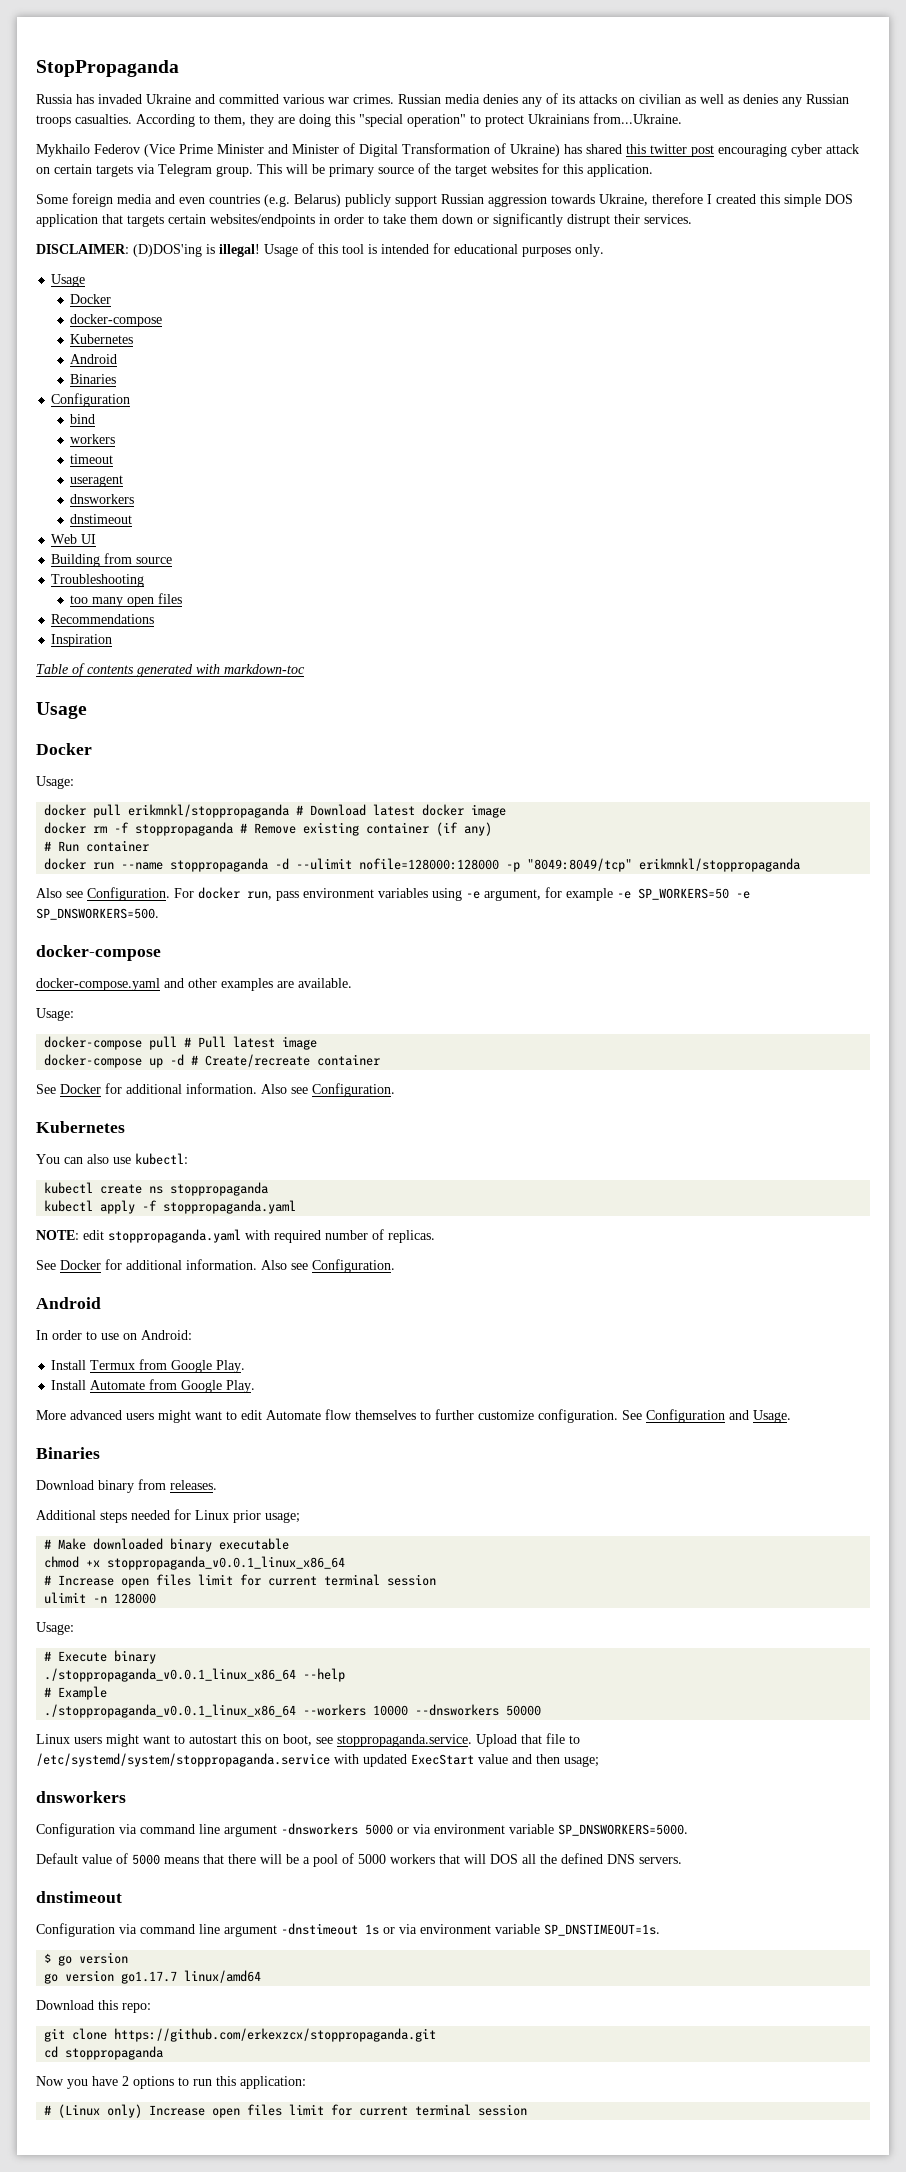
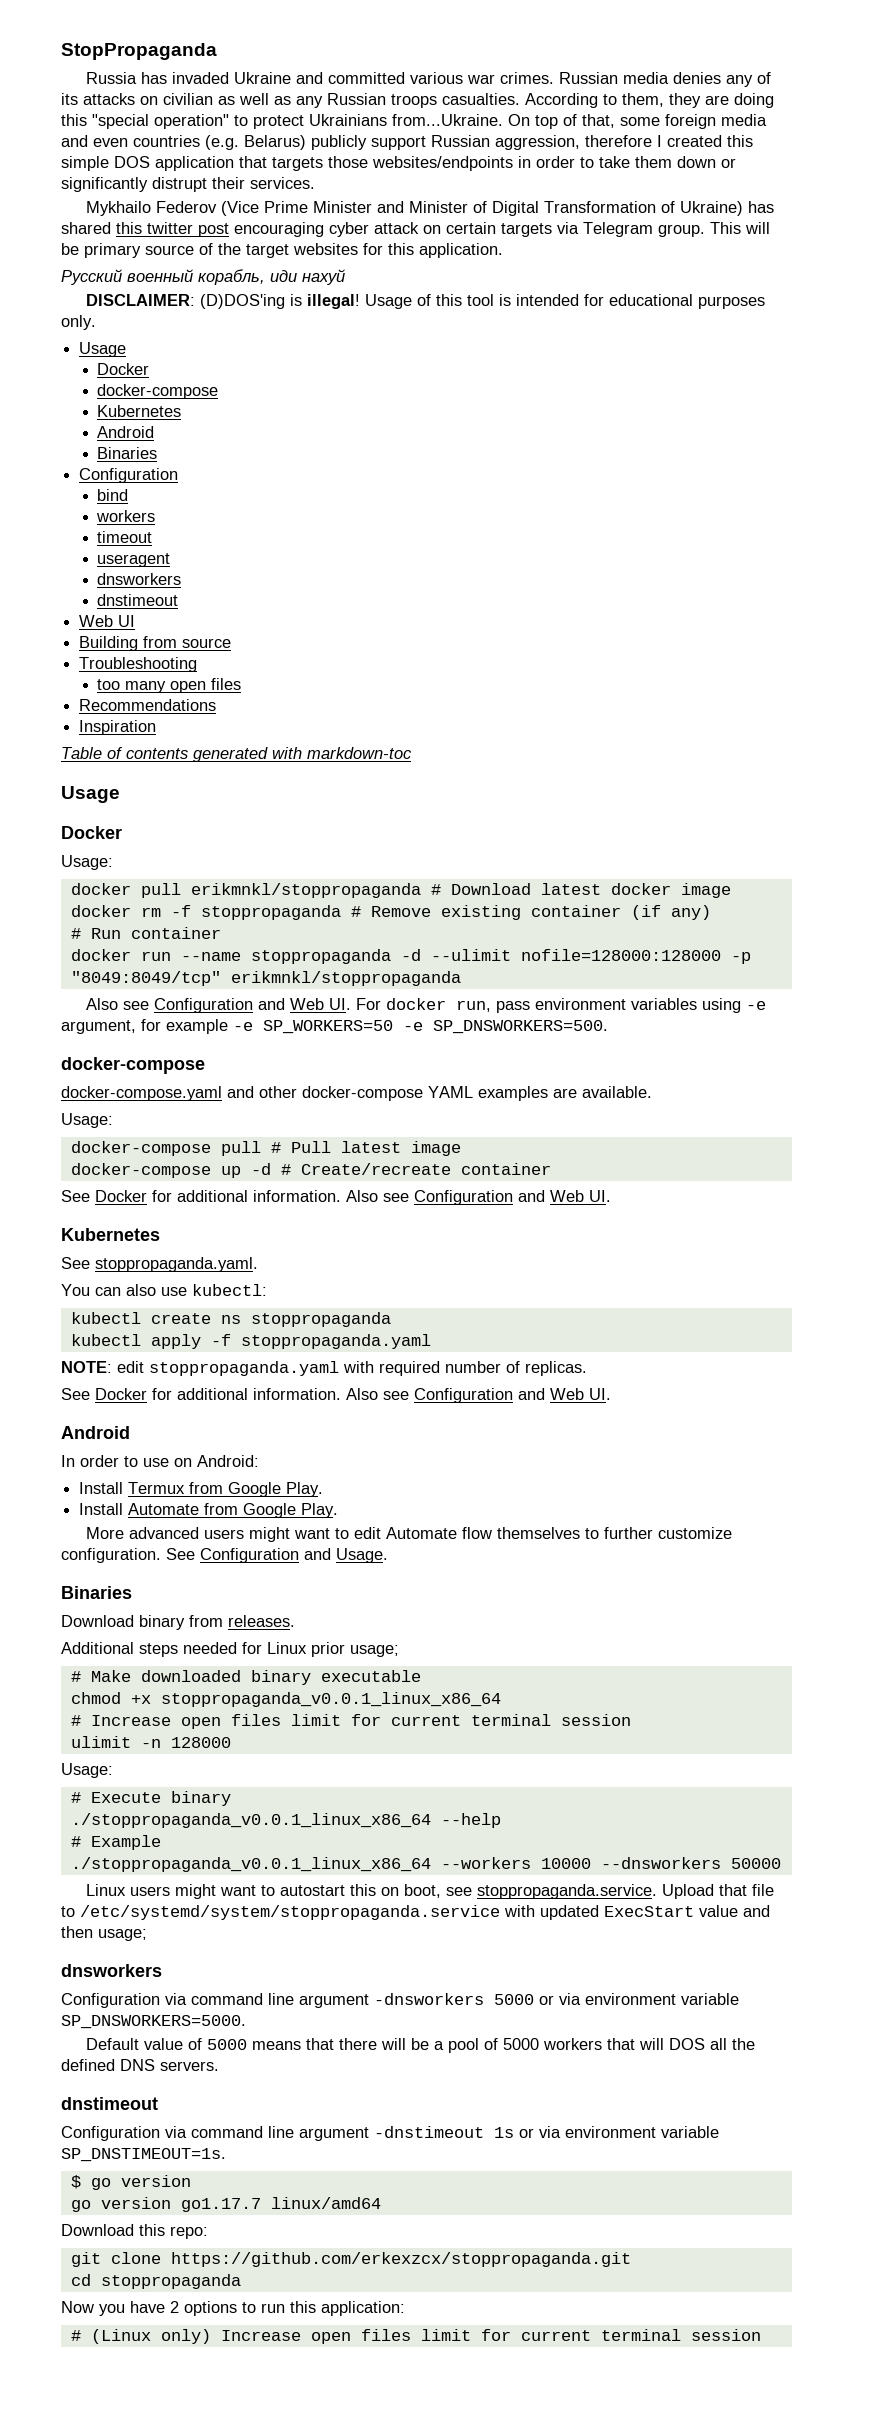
[743,94,778,104] denies -> (291, 100) none
(682, 118) none -> [508,114,767,129] [61,135,753,150] [61,156,736,171] [61,177,315,192] On top of that, some foreign media and even countries (e.g. Belarus) publicly support Russian aggression, therefore I created this simple DOS application that targets those websites/endpoints in order to take them down or significantly distrupt their services.
[36,193,853,207] [36,213,692,227] Some foreign media and even countries (e.g. Belarus) publicly support Russian aggression towards Ukraine, therefore I created this simple DOS application that targets certain websites/endpoints in order to take them down or significantly distrupt their services. -> [61,269,345,285] Русский военный корабль, иди нахуй
[87,887,170,901] Configuration. -> [154,998,352,1013] Configuration and Web UI.
(217, 983) none -> [302,1086,473,1101] docker-compose YAML
[312,1083,395,1097] [36,1121,125,1133] Configuration. // Kubernetes -> [414,1190,611,1205] [61,1228,160,1241] [61,1257,258,1272] Configuration and Web UI. // Kubernetes // See stoppropaganda.yaml.
[312,1259,395,1273] Configuration. -> [414,1388,611,1403] Configuration and Web UI.

